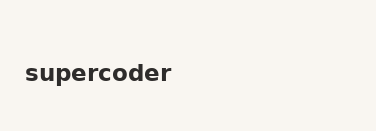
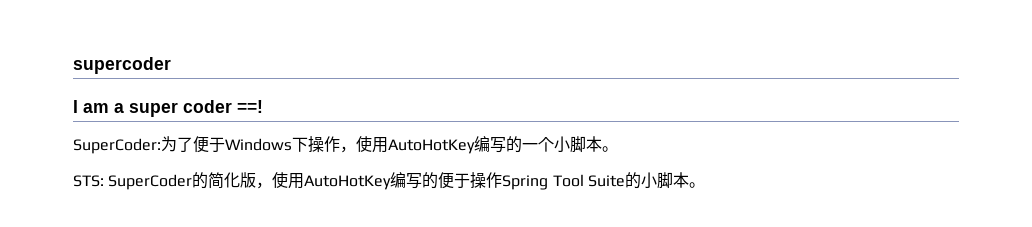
(172, 75) none -> [73,100,263,117] [73,136,618,154] [73,172,705,190] // I am a super coder ==! // SuperCoder:为了便于Windows下操作，使用AutoHotKey编写的一个小脚本。 // STS: SuperCoder的简化版，使用AutoHotKey编写的便于操作Spring Tool Suite的小脚本。

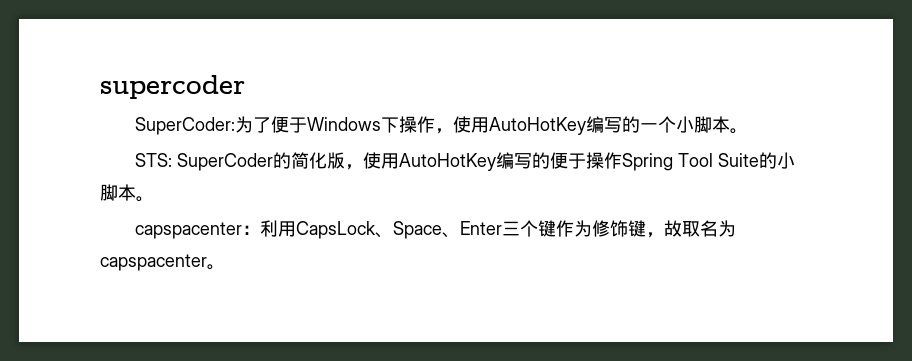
[73,100,263,117] // I am a super coder ==! -> (245, 87) none
(705, 185) none -> [135,220,737,239] [100,254,225,271] // capspacenter：利用CapsLock、Space、Enter三个键作为修饰键，故取名为capspacenter。

